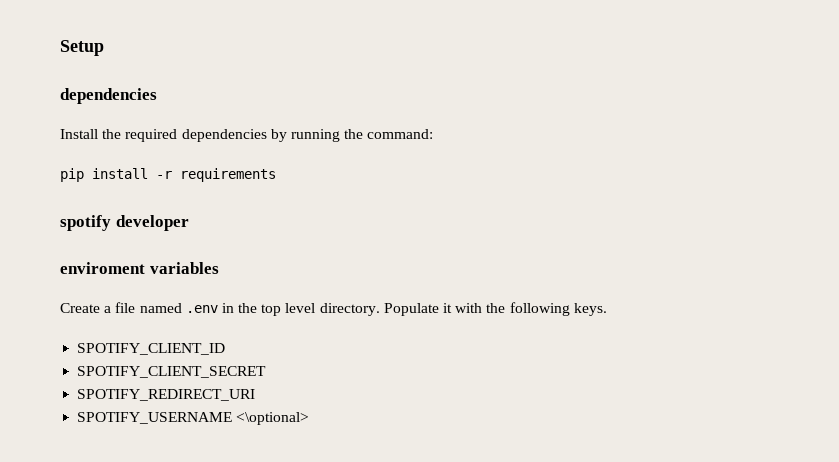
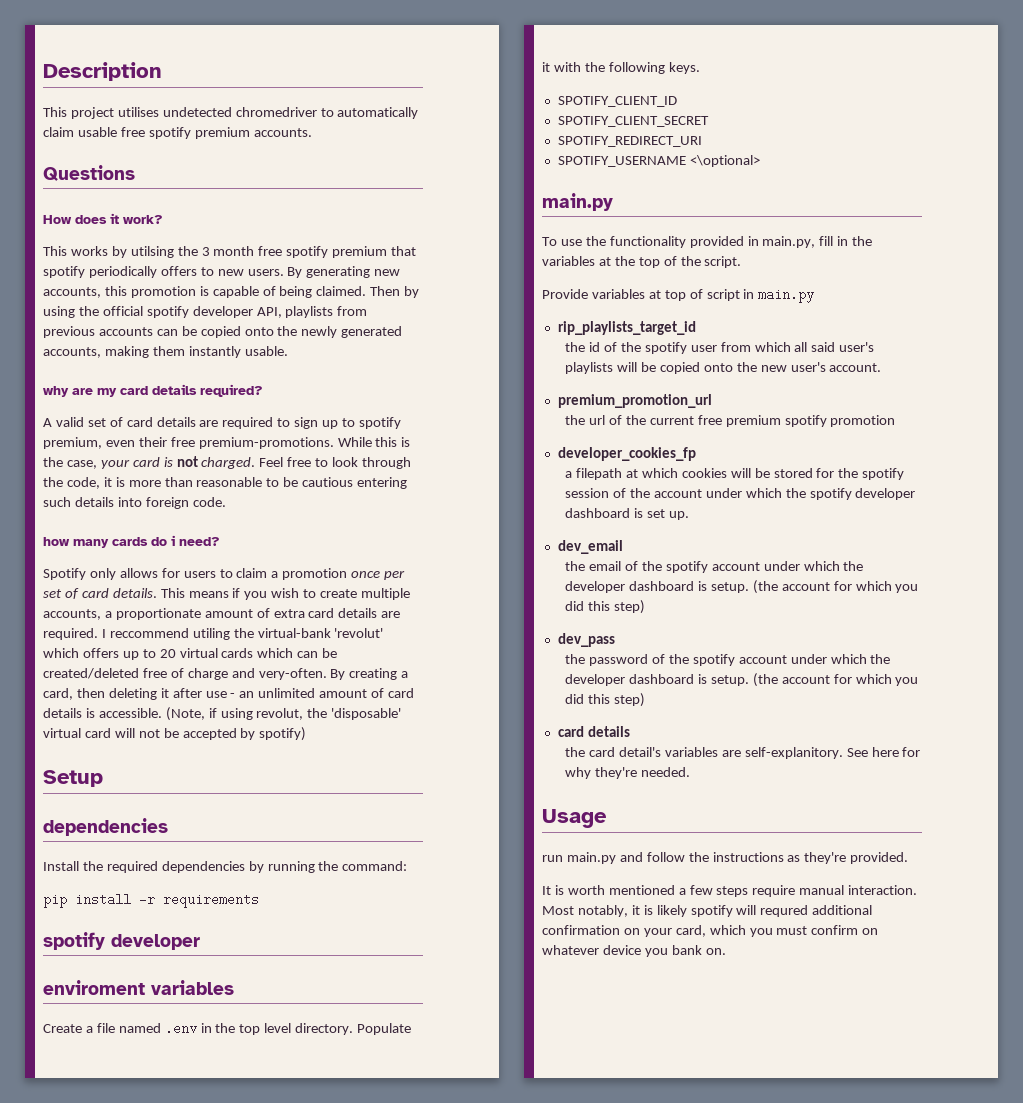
(60, 48) none -> [43,62,162,81] [43,107,419,119] [43,127,312,139] [43,165,135,181] [43,213,163,224] [43,246,417,258] [43,266,401,278] [43,286,420,298] [43,306,368,318] [43,326,403,338] [43,346,288,358] [43,384,263,397] [43,417,401,429] [43,437,411,449] [43,456,412,469] [43,477,408,489] [43,497,226,509] [43,535,220,548] [43,568,406,580] [43,588,411,600] [43,608,401,620] [43,628,384,640] [43,648,338,660] [43,668,409,680] [43,688,415,700] [43,707,402,721] [43,727,307,741] Description // This project utilises undetected chromedriver to automatically claim usable free spotify premium accounts. // Questions // How does it work? // This works by utilsing the 3 month free spotify premium that spotify periodically offers to new users. By generating new accounts, this promotion is capable of being claimed. Then by using the official spotify developer API, playlists from previous accounts can be copied onto the newly generated accounts, making them instantly usable. // why are my card details required? // A valid set of card details are required to sign up to spotify premium, even their free premium-promotions. While this is the case, your card is not charged. Feel free to look through the code, it is more than reasonable to be cautious entering such details into foreign code. // how many cards do i need? // Spotify only allows for users to claim a promotion once per set of card details. This means if you wish to create multiple accounts, a proportionate amount of extra card details are required. I reccommend utiling the virtual-bank 'revolut' which offers up to 20 virtual cards which can be created/deleted free of charge and very-often. By creating a card, then deleting it after use - an unlimited amount of card details is accessible. (Note, if using revolut, the 'disposable' virtual card will not be accepted by spotify) //
(310, 418) none -> [542,193,613,211] [542,236,873,248] [542,256,742,268] [542,288,815,303] [557,321,696,335] [565,342,875,354] [565,362,882,374] [557,394,712,408] [565,415,896,427] [557,447,696,461] [565,468,905,480] [565,488,916,500] [565,508,689,520] [557,540,623,554] [565,561,864,573] [565,580,919,594] [565,600,645,614] [557,633,615,647] [565,654,891,666] [565,673,919,687] [565,693,645,707] [557,726,630,737] [565,747,921,759] [565,767,690,779] [542,809,607,828] [542,852,909,864] [542,885,918,897] [542,905,873,917] [542,925,879,937] [542,945,726,957] // main.py // To use the functionality provided in main.py, fill in the variables at the top of the script. // Provide variables at top of script in main.py // rip_playlists_target_id // the id of the spotify user from which all said user's playlists will be copied onto the new user's account. // premium_promotion_url // the url of the current free premium spotify promotion // developer_cookies_fp // a filepath at which cookies will be stored for the spotify session of the account under which the spotify developer dashboard is set up. // dev_email // the email of the spotify account under which the developer dashboard is setup. (the account for which you did this step) // dev_pass // the password of the spotify account under which the developer dashboard is setup. (the account for which you did this step) // card details // the card detail's variables are self-explanitory. See here for why they're needed. // Usage // run main.py and follow the instructions as they're provided. // It is worth mentioned a few steps require manual interaction. Most notably, it is likely spotify will requred additional confirmation on your card, which you must confirm on whatever device you bank on.

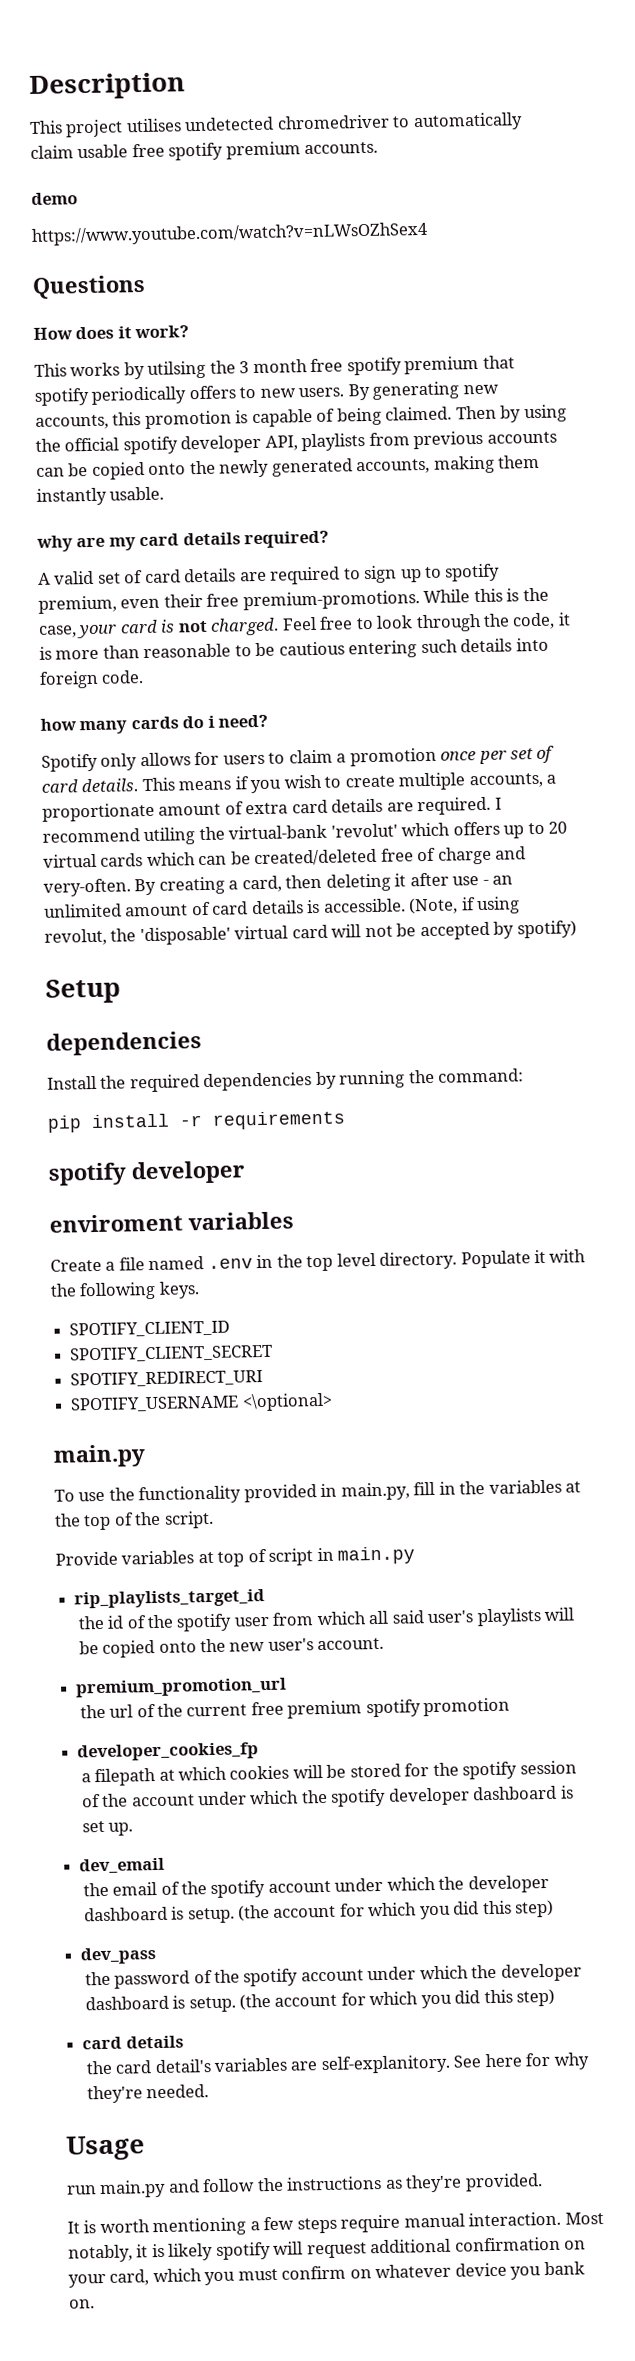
(312, 132) none -> [31,192,78,205] [31,221,428,246] // demo // https://www.youtube.com/watch?v=nLWsOZhSex4
[109,628,189,638] reccommend -> [42,828,140,843] recommend
[608,885,675,895] mentioned -> [152,2217,247,2237] mentioning
[760,905,809,917] requred -> [306,2242,367,2259] request

